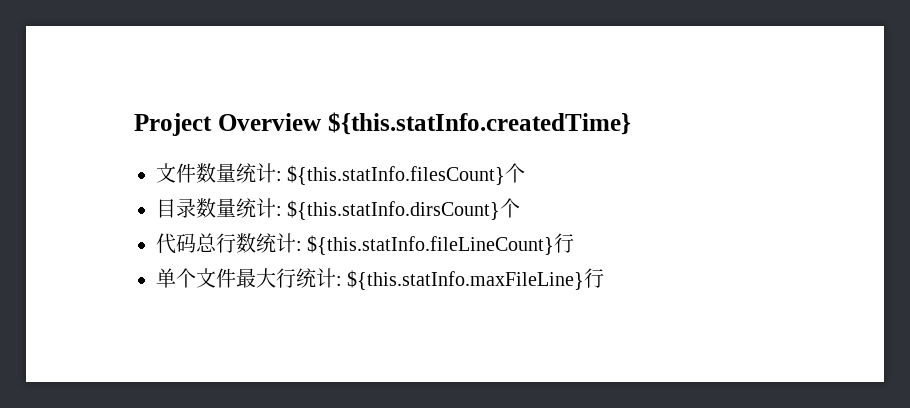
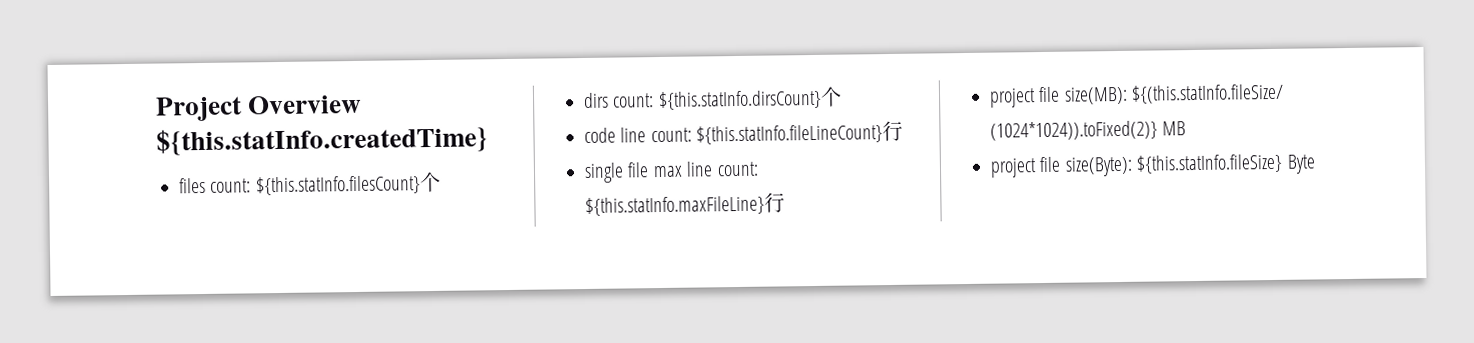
[156,163,526,185] [156,198,521,220] [156,233,575,255] [156,268,605,290] 文件数量统计: ${this.statInfo.filesCount}个 // 目录数量统计: ${this.statInfo.dirsCount}个 // 代码总行数统计: ${this.statInfo.fileLineCount}行 // 单个文件最大行统计: ${this.statInfo.maxFileLine}行 -> [179,171,441,196] [583,86,842,111] [584,120,904,145] [584,161,759,183] [585,192,785,216] [989,83,1285,108] [990,120,1187,141] [990,153,1316,178] files count: ${this.statInfo.filesCount}个 // dirs count: ${this.statInfo.dirsCount}个 // code line count: ${this.statInfo.fileLineCount}行 // single file max line count: ${this.statInfo.maxFileLine}行 // project file size(MB): ${(this.statInfo.fileSize/ (1024*1024)).toFixed(2)} MB // project file size(Byte): ${this.statInfo.fileSize} Byte

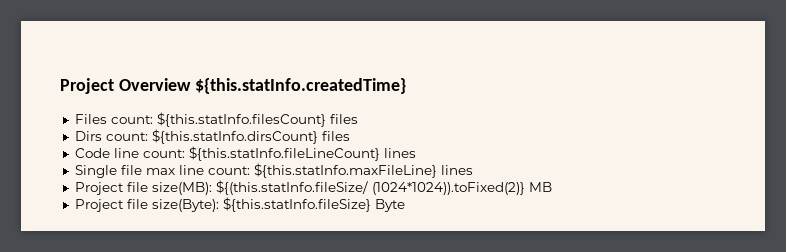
[179,177,206,194] files -> [74,114,107,124] Files
[418,171,441,193] [583,86,842,111] [584,127,616,143] 个 // dirs count: ${this.statInfo.dirsCount}个 // code -> [329,114,358,124] [74,129,350,144] [74,148,110,158] files // Dirs count: ${this.statInfo.dirsCount} files // Code
[882,120,904,142] [584,162,624,183] 行 // single -> [383,148,416,158] [74,165,117,178] lines // Single
[764,192,785,213] [989,88,1036,108] 行 // project -> [440,165,473,175] [74,182,124,195] lines // Project
[990,158,1037,178] project -> [74,199,124,212] Project

